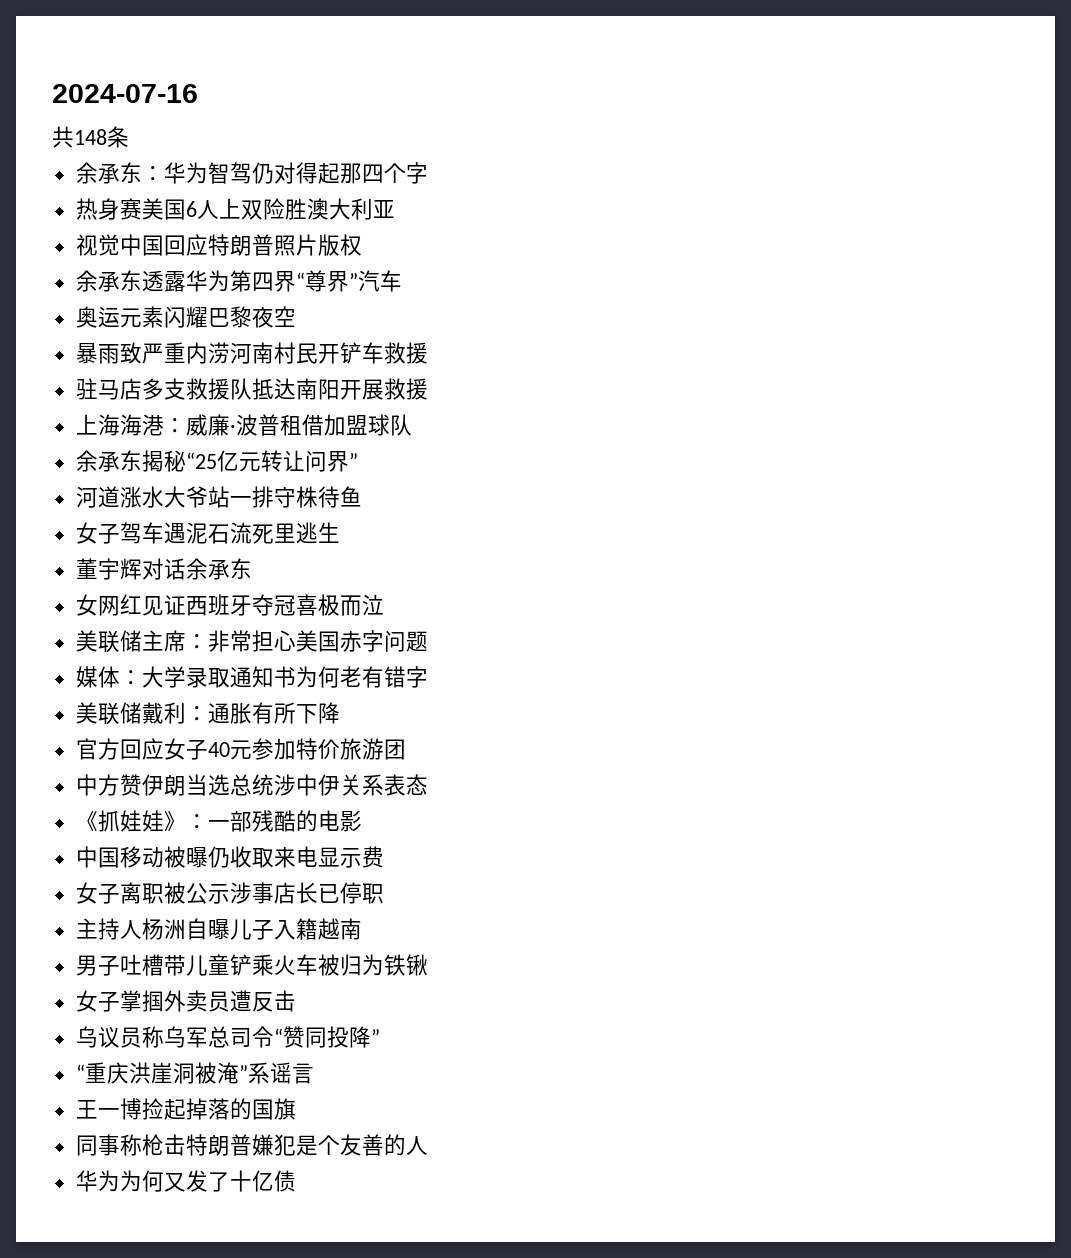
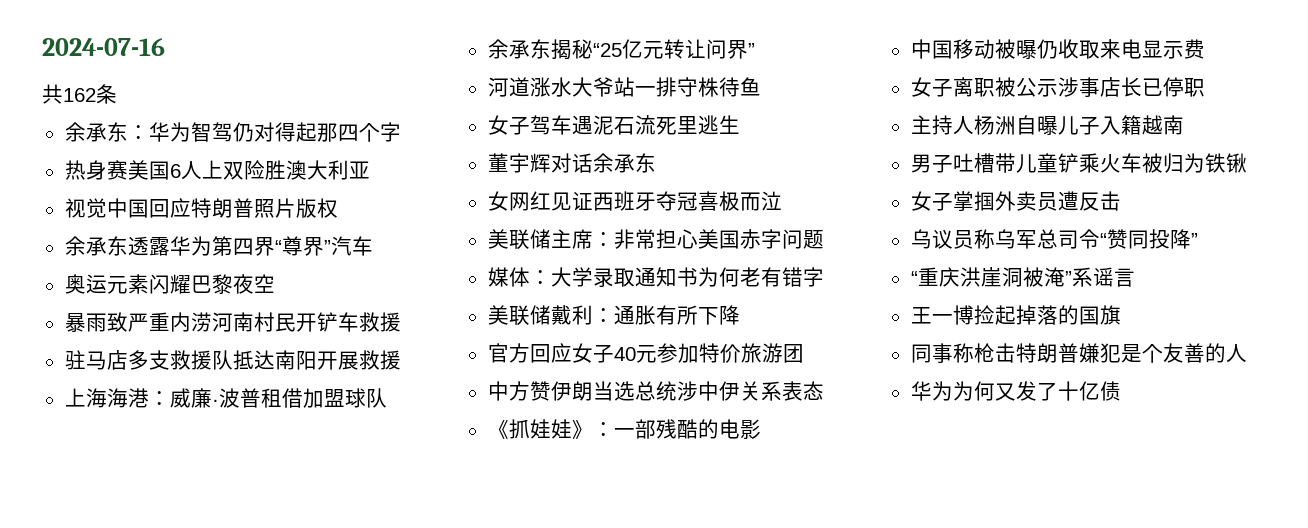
[74,129,107,145] 148 -> [63,88,96,102] 162

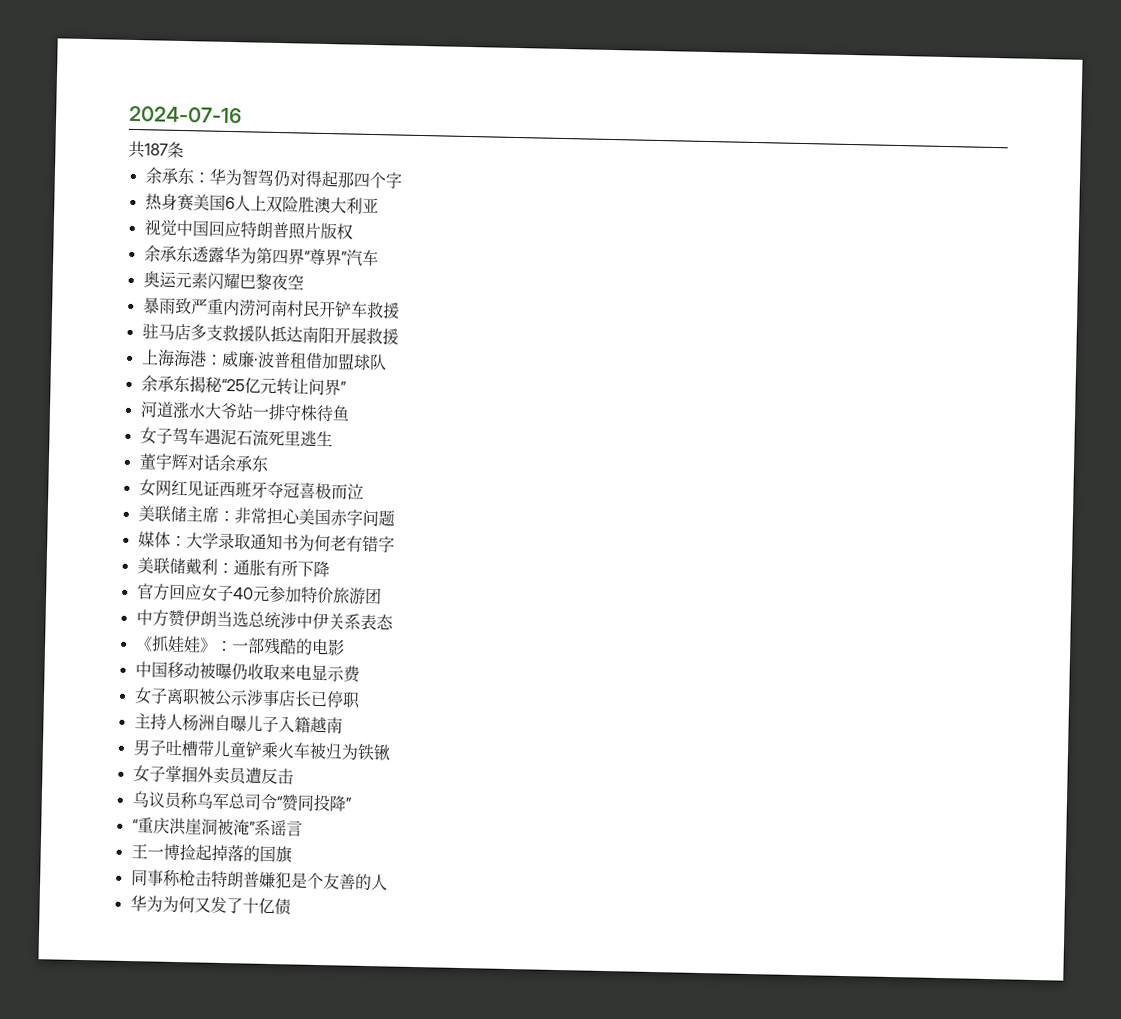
[63,88,96,102] 162 -> [144,143,168,156] 187

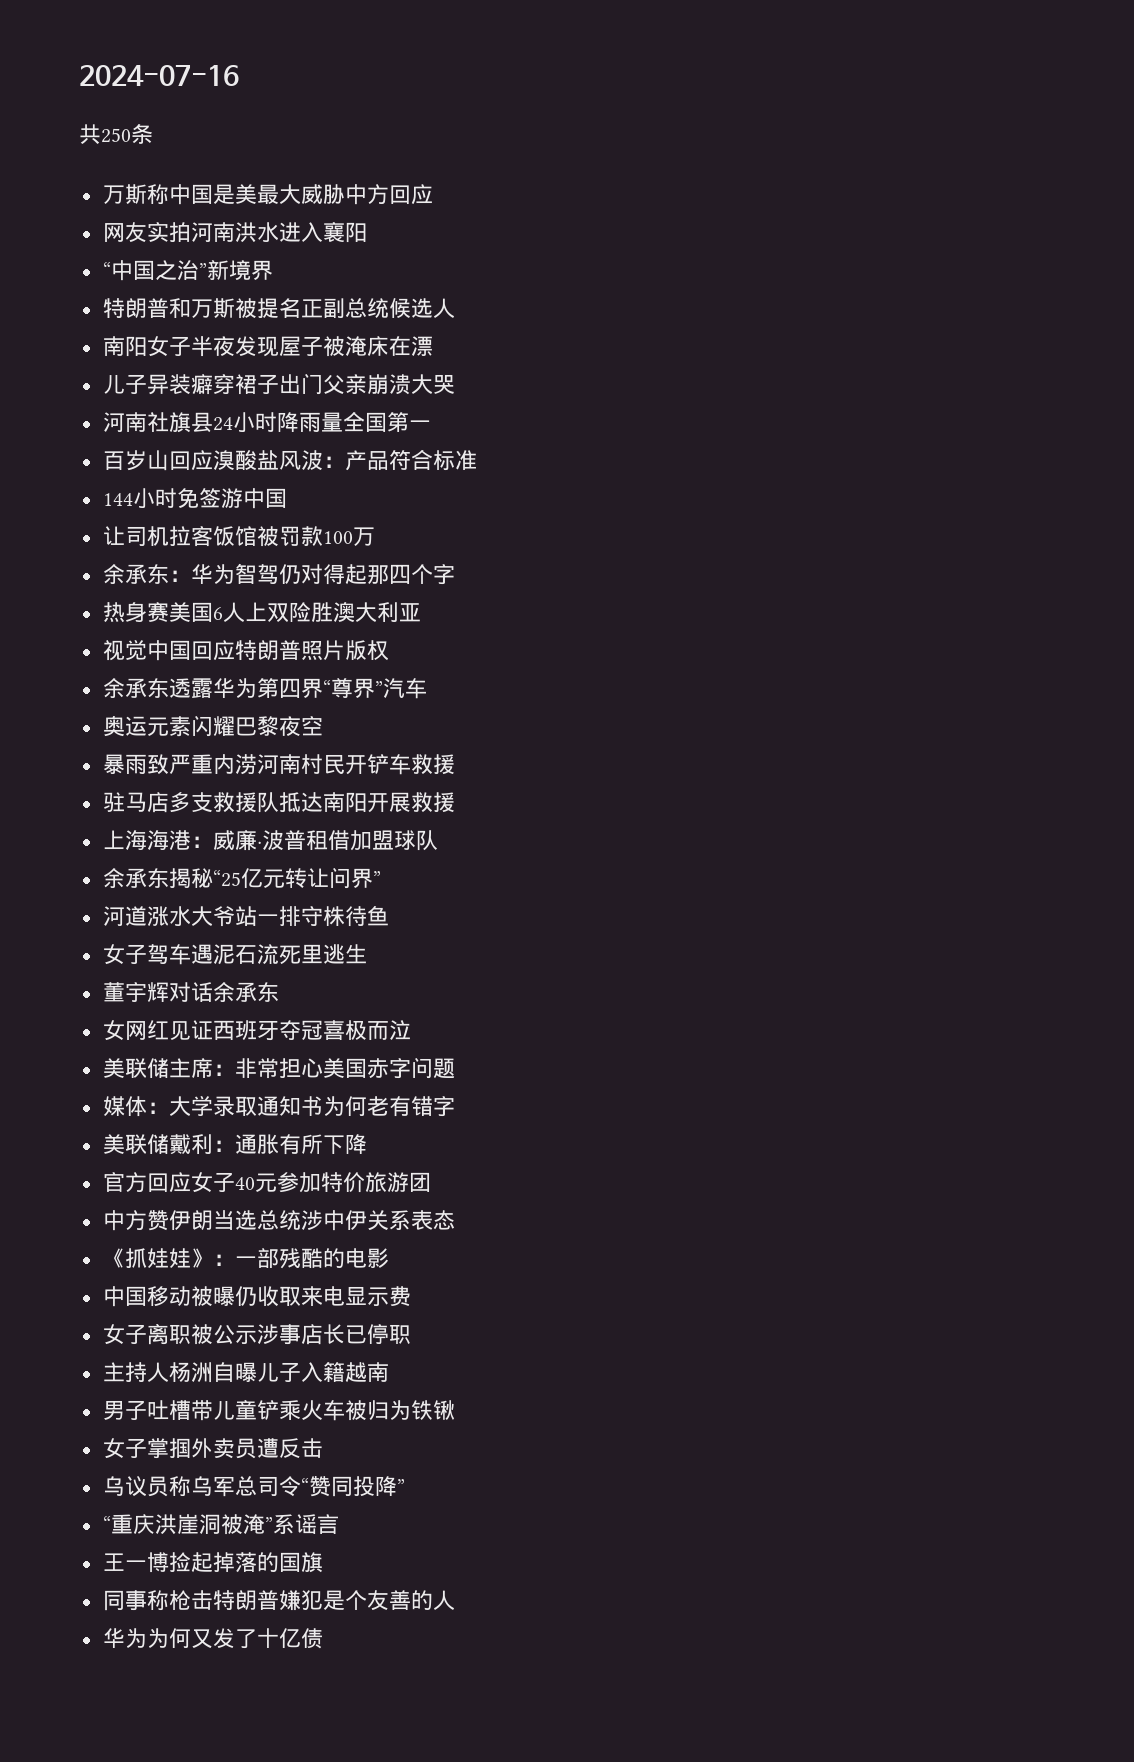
[144,143,168,156] 187 -> [101,128,131,143] 250
(184, 150) none -> [102,184,433,205] [102,221,367,243] [102,260,273,281] [102,298,455,319] [102,336,433,357] [102,373,455,395] [102,412,431,433] [102,449,477,471] [102,488,287,509] [102,526,375,547] // 万斯称中国是美最大威胁中方回应 // 网友实拍河南洪水进入襄阳 // “中国之治”新境界 // 特朗普和万斯被提名正副总统候选人 // 南阳女子半夜发现屋子被淹床在漂 // 儿子异装癖穿裙子出门父亲崩溃大哭 // 河南社旗县24小时降雨量全国第一 // 百岁山回应溴酸盐风波：产品符合标准 // 144小时免签游中国 // 让司机拉客饭馆被罚款100万

